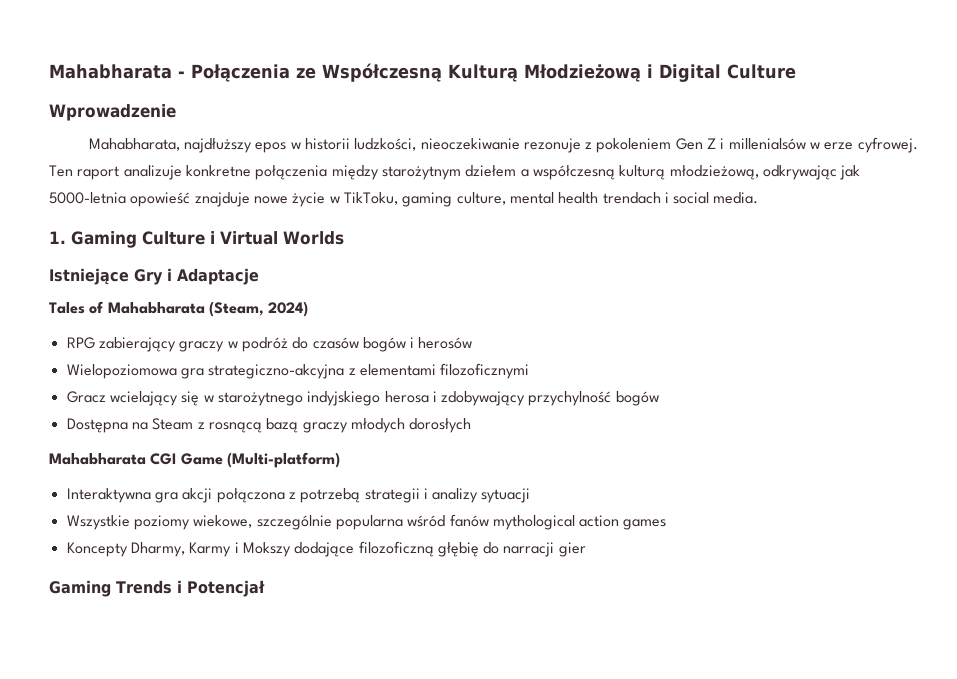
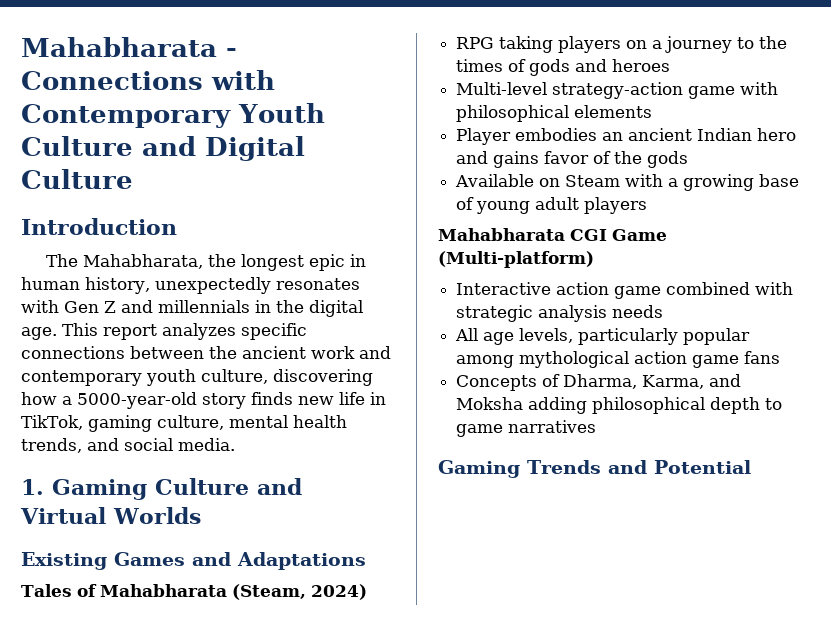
[191,63,796,82] [49,104,176,121] [88,137,918,153] [49,165,861,180] [49,192,398,207] Połączenia ze Współczesną Kulturą Młodzieżową i Digital Culture // Wprowadzenie // Mahabharata, najdłuższy epos w historii ludzkości, nieoczekiwanie rezonuje z pokoleniem Gen Z i millenialsów w erze cyfrowej. Ten raport analizuje konkretne połączenia między starożytnym dziełem a współczesną kulturą młodzieżową, odkrywając jak 5000-letnia opowieść znajduje nowe życie w TikToku, -> [21,70,275,90] [21,103,325,128] [21,136,305,161] [21,169,133,189] [21,218,177,235] [46,254,367,271] [21,277,360,294] [21,300,363,317] [21,323,307,340] [21,346,391,359] [21,369,373,386] [21,392,386,409] [21,415,83,430] Connections with Contemporary Youth Culture and Digital Culture // Introduction // The Mahabharata, the longest epic in human history, unexpectedly resonates with Gen Z and millennials in the digital age. This report analyzes specific connections between the ancient work and contemporary youth culture, discovering how a 5000-year-old story finds new life in TikTok,
[602,192,669,204] trendach i -> [21,438,119,453] trends, and
[210,231,215,244] i -> [257,478,302,495] and
[49,268,259,285] Istniejące Gry i Adaptacje -> [21,552,366,570] Existing Games and Adaptations
[98,337,473,352] [66,363,530,379] [66,391,659,406] [66,418,472,433] [49,452,340,468] [66,488,531,503] [66,514,667,530] [66,541,586,557] zabierający graczy w podróż do czasów bogów i herosów // Wielopoziomowa gra strategiczno-akcyjna z elementami filozoficznymi // Gracz wcielający się w starożytnego indyjskiego herosa i zdobywający przychylność bogów // Dostępna na Steam z rosnącą bazą graczy młodych dorosłych // Mahabharata CGI Game (Multi-platform) // Interaktywna gra akcji połączona z potrzebą strategii i analizy sytuacji // Wszystkie poziomy wiekowe, szczególnie popularna wśród fanów mythological action games // Koncepty Dharmy, Karmy i Mokszy dodające filozoficzną głębię do narracji gier -> [499,36,788,53] [456,59,671,76] [456,82,779,99] [456,105,653,122] [456,128,797,145] [456,151,689,168] [455,174,800,191] [456,197,648,214] [438,228,667,241] [438,251,594,268] [456,282,794,299] [456,305,664,322] [455,328,751,345] [456,351,781,368] [456,374,742,391] [456,397,783,414] [456,420,597,437] taking players on a journey to the times of gods and heroes // Multi-level strategy-action game with philosophical elements // Player embodies an ancient Indian hero and gains favor of the gods // Available on Steam with a growing base of young adult players // Mahabharata CGI Game (Multi-platform) // Interactive action game combined with strategic analysis needs // All age levels, particularly popular among mythological action game fans // Concepts of Dharma, Karma, and Moksha adding philosophical depth to game narratives
[176,580,265,597] i Potencjał -> [607,460,751,474] and Potential

